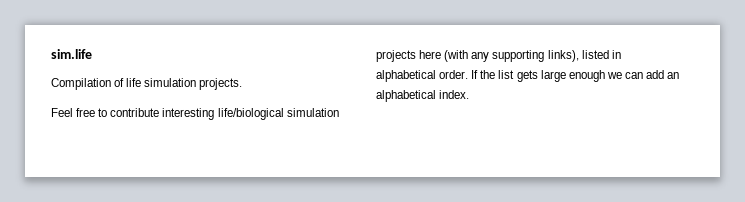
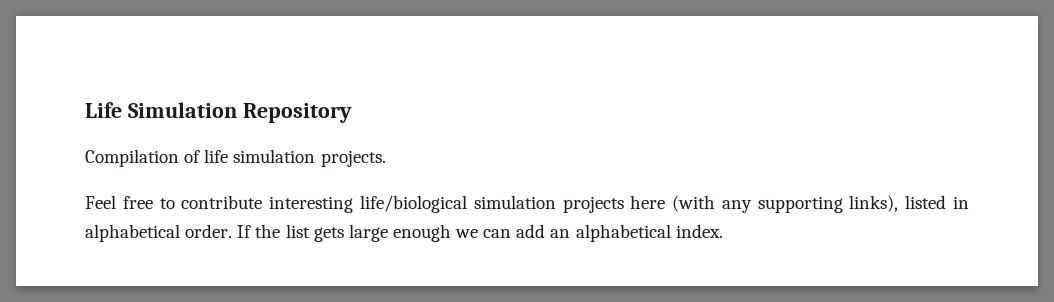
[51,49,92,59] sim.life -> [85,102,352,123] Life Simulation Repository

